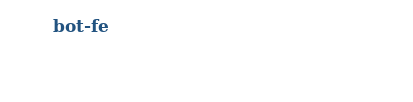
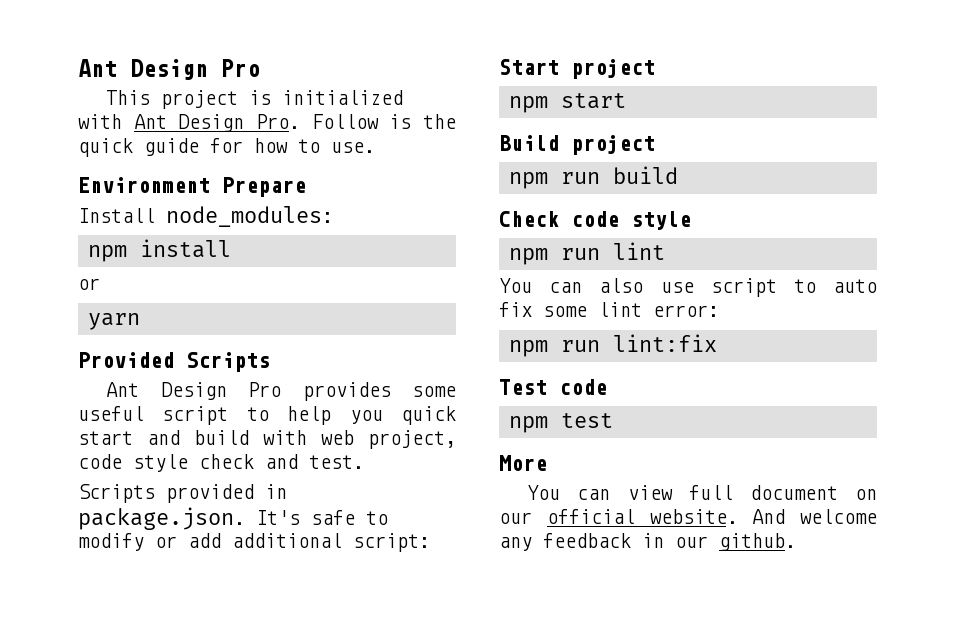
[53,19,109,32] bot-fe -> [78,59,260,80] [106,90,404,109] [78,114,456,132] [78,138,375,157] [78,177,306,197] [78,206,333,227] [87,239,231,262] [78,278,100,290] [87,313,140,330] [78,352,270,372] [106,382,456,401] [78,406,456,425] [78,430,456,449] [78,454,364,472] [78,484,287,503] [78,507,388,530] [78,533,430,552] [499,59,655,79] [508,93,626,113] [499,135,655,155] [508,166,678,189] [499,211,691,230] [508,242,665,265] [499,278,877,297] [499,302,719,317] [508,334,717,357] [499,379,607,395] [508,413,613,433] [499,455,547,471] [527,485,877,500] [499,509,877,524] [499,533,796,551] Ant Design Pro // This project is initialized with Ant Design Pro. Follow is the quick guide for how to use. // Environment Prepare // Install node_modules: // npm install // or // yarn // Provided Scripts // Ant Design Pro provides some useful script to help you quick start and build with web project, code style check and test. // Scripts provided in package.json. It's safe to modify or add additional script: // Start project // npm start // Build project // npm run build // Check code style // npm run lint // You can also use script to auto fix some lint error: // npm run lint:fix // Test code // npm test // More // You can view full document on our official website. And welcome any feedback in our github.

